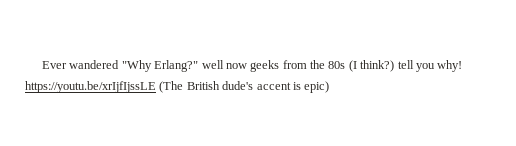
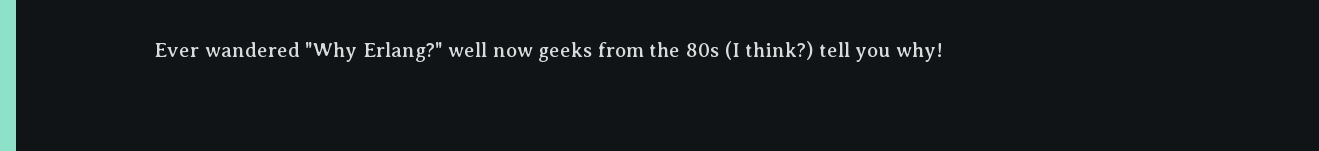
[25,81,330,93] https://youtu.be/xrIjfIjssLE (The British dude's accent is epic) -> (943, 52) none

